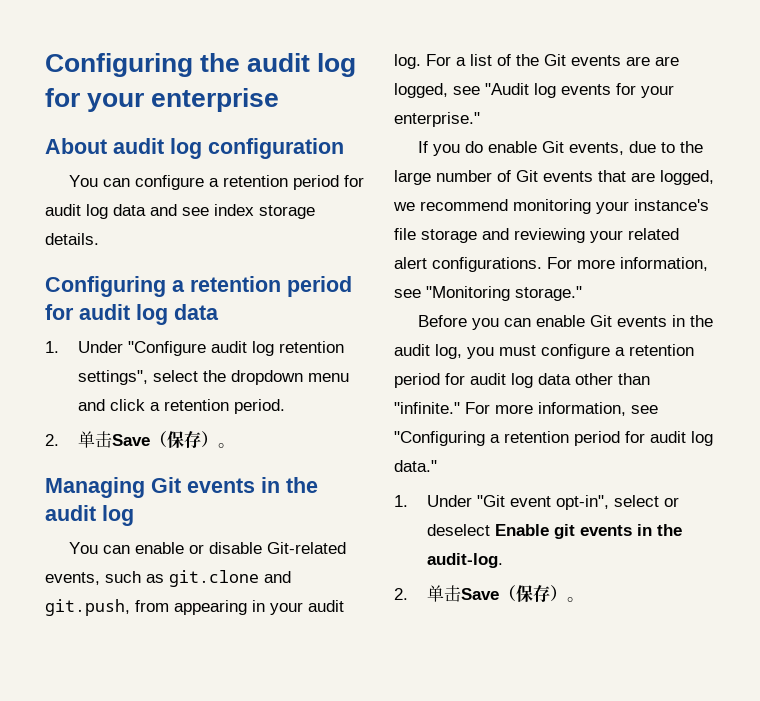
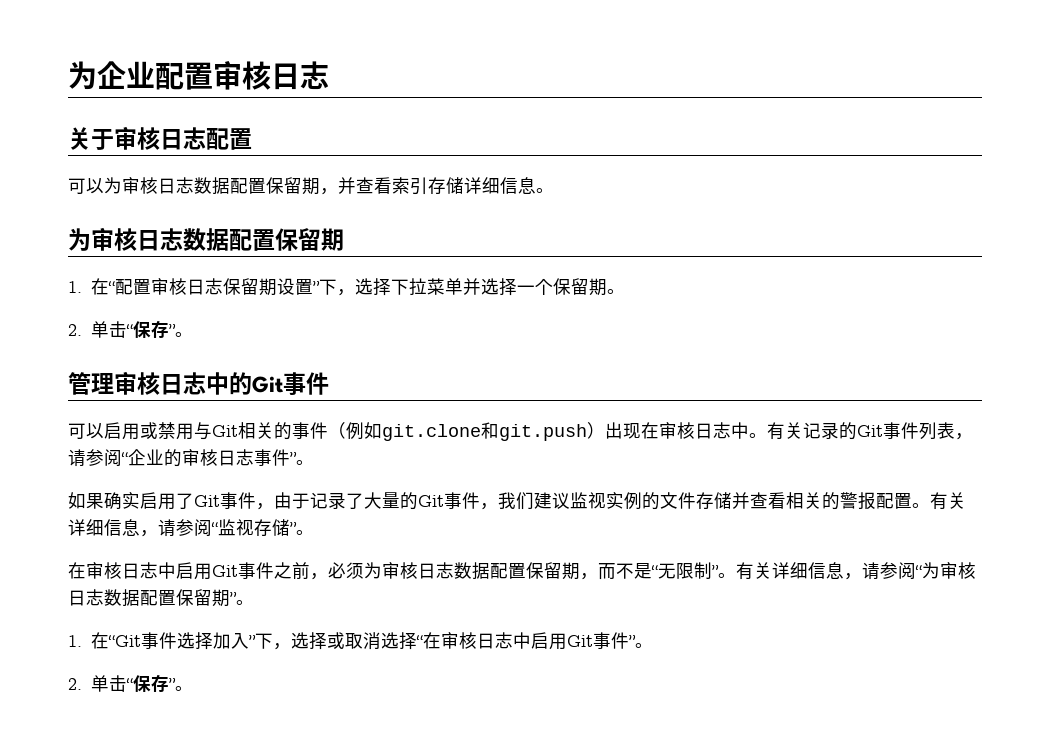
[45,53,357,77] [45,88,280,112] [45,138,344,159] [68,175,364,190] [45,204,315,219] [45,233,99,245] [45,276,352,297] [45,304,219,325] [45,341,345,356] [78,370,350,385] [78,399,286,414] [45,431,236,448] [45,477,318,498] [45,505,134,526] [68,542,346,554] [45,570,291,587] [45,599,344,616] [394,54,679,69] [394,83,674,98] [394,112,480,127] [417,141,703,156] [394,170,714,185] [393,199,709,214] [394,228,679,243] [394,257,708,272] [394,286,582,301] [417,315,713,330] [394,344,694,359] [394,373,650,388] [394,402,658,416] [394,431,713,446] [394,460,437,472] [394,495,680,510] [427,524,683,539] [427,553,504,568] [394,585,568,602] Configuring the audit log for your enterprise // About audit log configuration // You can configure a retention period for audit log data and see index storage details. // Configuring a retention period for audit log data // 1. Under "Configure audit log retention settings", select the dropdown menu and click a retention period. // 2.单击Save（保存）。 // Managing Git events in the audit log // You can enable or disable Git-related events, such as git.clone and git.push, from appearing in your audit log. For a list of the Git events are are logged, see "Audit log events for your enterprise." // If you do enable Git events, due to the large number of Git events that are logged, we recommend monitoring your instance's file storage and reviewing your related alert configurations. For more information, see "Monitoring storage." // Before you can enable Git events in the audit log, you must configure a retention period for audit log data other than "infinite." For more information, see "Configuring a retention period for audit log data." // 1. Under "Git event opt-in", select or deselect Enable git events in the audit-log. // 2.单击Save（保存） -> [68,61,329,90] [68,126,252,150] [68,177,554,195] [68,227,344,251] [68,278,625,296] [68,320,193,338] [68,371,329,395] [68,422,973,441] [68,449,314,467] [68,492,966,510] [68,519,314,537] [68,562,976,580] [68,589,254,607] [68,632,653,650] [68,674,176,692] 为企业配置审核日志 // 关于审核日志配置 // 可以为审核日志数据配置保留期，并查看索引存储详细信息。 // 为审核日志数据配置保留期 // 1.在“配置审核日志保留期设置”下，选择下拉菜单并选择一个保留期。 // 2.单击“保存”。 // 管理审核日志中的Git事件 // 可以启用或禁用与Git相关的事件（例如git.clone和git.push）出现在审核日志中。有关记录的Git事件列表，请参阅“企业的审核日志事件”。 // 如果确实启用了Git事件，由于记录了大量的Git事件，我们建议监视实例的文件存储并查看相关的警报配置。有关详细信息，请参阅“监视存储”。 // 在审核日志中启用Git事件之前，必须为审核日志数据配置保留期，而不是“无限制”。有关详细信息，请参阅“为审核日志数据配置保留期”。 // 1.在“Git事件选择加入”下，选择或取消选择“在审核日志中启用Git事件”。 // 2.单击“保存”

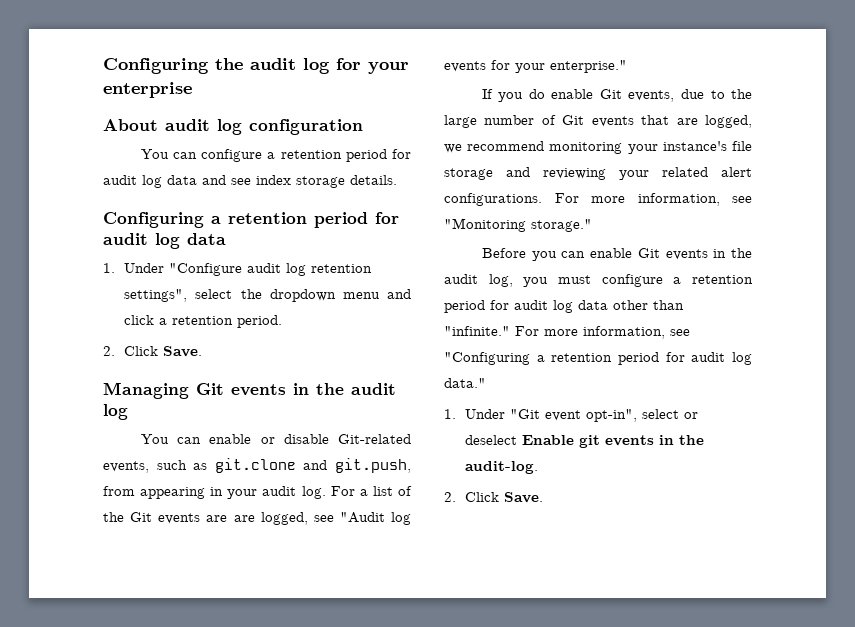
[68,61,329,90] [68,126,252,150] [68,177,554,195] [68,227,344,251] [68,278,625,296] [68,320,193,338] [68,371,329,395] [68,422,973,441] [68,449,314,467] [68,492,966,510] [68,519,314,537] [68,562,976,580] [68,589,254,607] [68,632,653,650] [68,674,193,692] 为企业配置审核日志 // 关于审核日志配置 // 可以为审核日志数据配置保留期，并查看索引存储详细信息。 // 为审核日志数据配置保留期 // 1.在“配置审核日志保留期设置”下，选择下拉菜单并选择一个保留期。 // 2.单击“保存”。 // 管理审核日志中的Git事件 // 可以启用或禁用与Git相关的事件（例如git.clone和git.push）出现在审核日志中。有关记录的Git事件列表，请参阅“企业的审核日志事件”。 // 如果确实启用了Git事件，由于记录了大量的Git事件，我们建议监视实例的文件存储并查看相关的警报配置。有关详细信息，请参阅“监视存储”。 // 在审核日志中启用Git事件之前，必须为审核日志数据配置保留期，而不是“无限制”。有关详细信息，请参阅“为审核日志数据配置保留期”。 // 1.在“Git事件选择加入”下，选择或取消选择“在审核日志中启用Git事件”。 // 2.单击“保存”。 -> [103,58,409,74] [103,82,192,98] [103,119,363,135] [140,149,411,162] [103,175,397,188] [103,212,399,228] [103,233,226,249] [103,263,373,276] [124,289,411,302] [124,315,283,328] [103,346,203,357] [103,382,396,399] [103,404,128,420] [140,434,412,444] [103,458,411,473] [103,486,412,499] [103,512,411,525] [444,60,627,73] [481,89,752,102] [444,115,752,128] [444,141,752,154] [444,167,752,180] [444,193,752,206] [444,218,592,232] [481,248,752,261] [444,274,753,287] [444,300,684,313] [444,326,690,339] [444,352,752,365] [444,378,486,388] [444,409,699,422] [465,435,705,448] [465,461,539,474] [444,492,544,503] Configuring the audit log for your enterprise // About audit log configuration // You can configure a retention period for audit log data and see index storage details. // Configuring a retention period for audit log data // 1. Under "Configure audit log retention settings", select the dropdown menu and click a retention period. // 2. Click Save. // Managing Git events in the audit log // You can enable or disable Git-related events, such as git.clone and git.push, from appearing in your audit log. For a list of the Git events are are logged, see "Audit log events for your enterprise." // If you do enable Git events, due to the large number of Git events that are logged, we recommend monitoring your instance's file storage and reviewing your related alert configurations. For more information, see "Monitoring storage." // Before you can enable Git events in the audit log, you must configure a retention period for audit log data other than "infinite." For more information, see "Configuring a retention period for audit log data." // 1. Under "Git event opt-in", select or deselect Enable git events in the audit-log. // 2. Click Save.

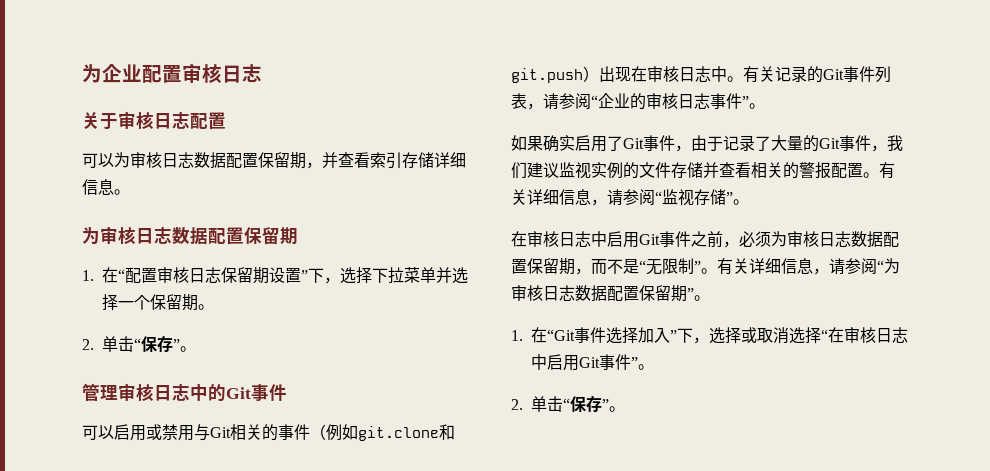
[103,58,409,74] [103,82,192,98] [103,119,363,135] [140,149,411,162] [103,175,397,188] [103,212,399,228] [103,233,226,249] [103,263,373,276] [124,289,411,302] [124,315,283,328] [103,346,203,357] [103,382,396,399] [103,404,128,420] [140,434,412,444] [103,458,411,473] [103,486,412,499] [103,512,411,525] [444,60,627,73] [481,89,752,102] [444,115,752,128] [444,141,752,154] [444,167,752,180] [444,193,752,206] [444,218,592,232] [481,248,752,261] [444,274,753,287] [444,300,684,313] [444,326,690,339] [444,352,752,365] [444,378,486,388] [444,409,699,422] [465,435,705,448] [465,461,539,474] [444,492,544,503] Configuring the audit log for your enterprise // About audit log configuration // You can configure a retention period for audit log data and see index storage details. // Configuring a retention period for audit log data // 1. Under "Configure audit log retention settings", select the dropdown menu and click a retention period. // 2. Click Save. // Managing Git events in the audit log // You can enable or disable Git-related events, such as git.clone and git.push, from appearing in your audit log. For a list of the Git events are are logged, see "Audit log events for your enterprise." // If you do enable Git events, due to the large number of Git events that are logged, we recommend monitoring your instance's file storage and reviewing your related alert configurations. For more information, see "Monitoring storage." // Before you can enable Git events in the audit log, you must configure a retention period for audit log data other than "infinite." For more information, see "Configuring a retention period for audit log data." // 1. Under "Git event opt-in", select or deselect Enable git events in the audit-log. // 2. Click Save. -> [82,63,262,83] [82,111,226,130] [82,152,466,169] [82,179,130,195] [82,226,298,245] [82,267,468,284] [102,294,214,311] [82,336,196,352] [82,383,287,402] [82,424,455,441] [511,66,891,83] [511,93,765,110] [511,135,903,152] [511,162,895,179] [511,189,749,206] [511,231,899,248] [511,258,900,275] [511,285,710,302] [511,327,908,344] [531,354,654,371] [511,396,625,412] 为企业配置审核日志 // 关于审核日志配置 // 可以为审核日志数据配置保留期，并查看索引存储详细信息。 // 为审核日志数据配置保留期 // 1.在“配置审核日志保留期设置”下，选择下拉菜单并选择一个保留期。 // 2.单击“保存”。 // 管理审核日志中的Git事件 // 可以启用或禁用与Git相关的事件（例如git.clone和git.push）出现在审核日志中。有关记录的Git事件列表，请参阅“企业的审核日志事件”。 // 如果确实启用了Git事件，由于记录了大量的Git事件，我们建议监视实例的文件存储并查看相关的警报配置。有关详细信息，请参阅“监视存储”。 // 在审核日志中启用Git事件之前，必须为审核日志数据配置保留期，而不是“无限制”。有关详细信息，请参阅“为审核日志数据配置保留期”。 // 1.在“Git事件选择加入”下，选择或取消选择“在审核日志中启用Git事件”。 // 2.单击“保存”。

